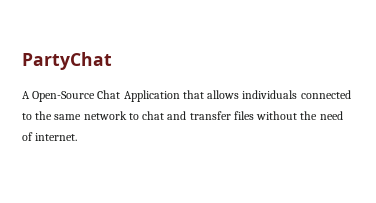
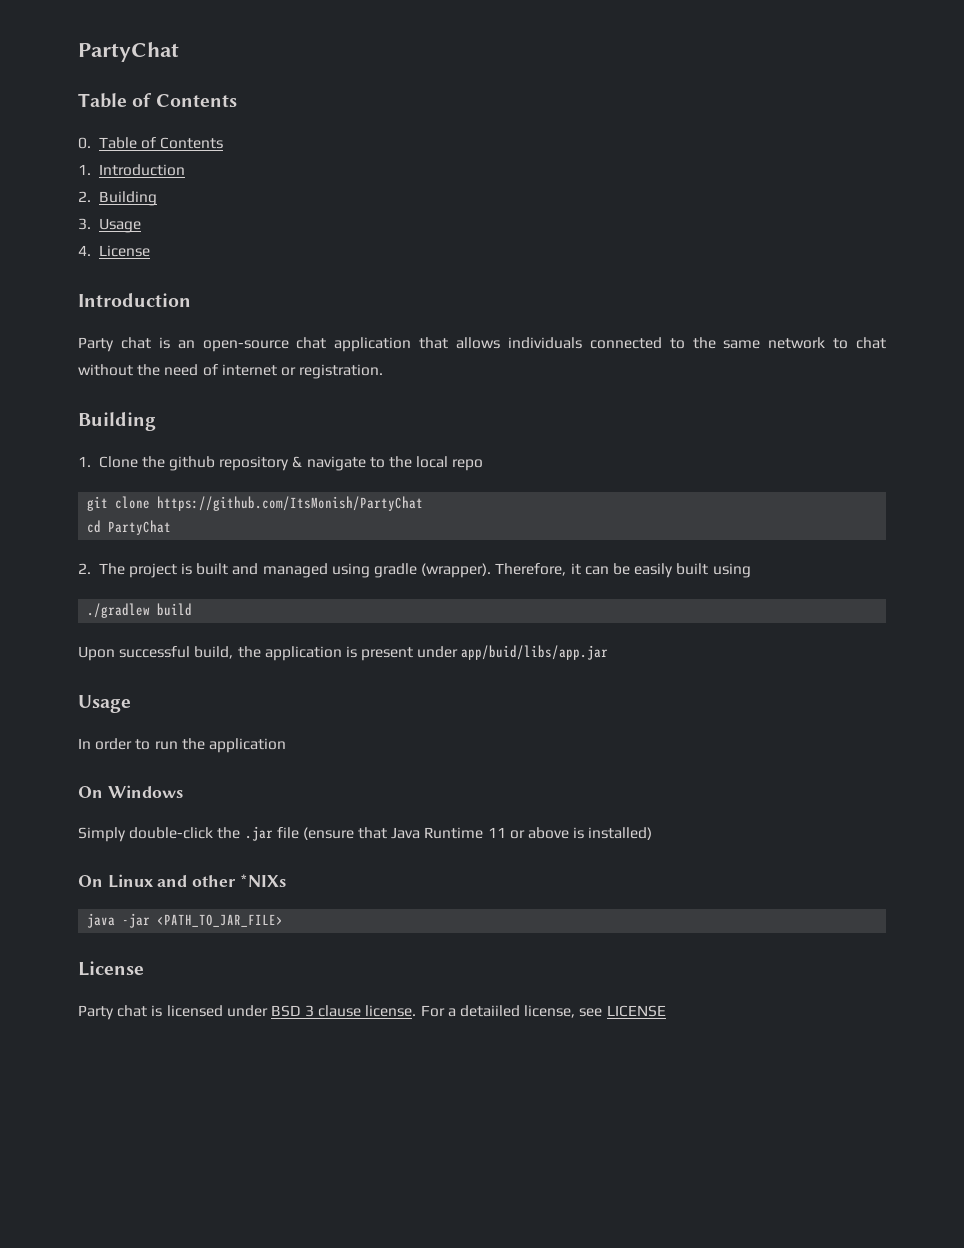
[22,52,112,70] [22,90,180,102] PartyChat // A Open-Source Chat Application -> [78,42,179,62] [78,93,237,108] [78,137,224,149] [78,164,185,176] [78,191,157,206] [78,218,141,233] [78,245,150,257] [78,293,191,307] [78,337,412,352] PartyChat // Table of Contents // 0. Table of Contents // 1. Introduction // 2. Building // 3. Usage // 4. License // Introduction // Party chat is an open-source chat application
[167,111,254,120] and transfer files -> (886, 343) none
[35,133,78,141] internet. -> [221,364,384,379] [78,412,156,431] [78,456,484,471] [87,496,424,511] [87,520,172,535] [78,563,751,578] [87,603,193,618] [78,645,609,661] [78,695,131,713] [78,738,286,753] [78,785,183,798] [78,826,653,842] [78,874,286,888] [87,913,284,928] [78,961,144,976] [78,1005,666,1020] internet or registration. // Building // 1. Clone the github repository & navigate to the local repo // git clone https://github.com/ItsMonish/PartyChat // cd PartyChat // 2. The project is built and managed using gradle (wrapper). Therefore, it can be easily built using // ./gradlew build // Upon successful build, the application is present under app/buid/libs/app.jar // Usage // In order to run the application // On Windows // Simply double-click the .jar file (ensure that Java Runtime 11 or above is installed) // On Linux and other *NIXs // java -jar <PATH_TO_JAR_FILE> // License // Party chat is licensed under BSD 3 clause license. For a detaiiled license, see LICENSE

